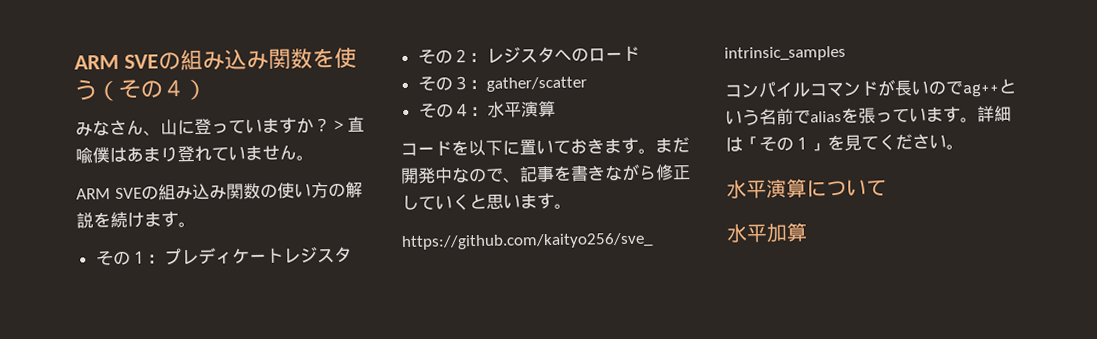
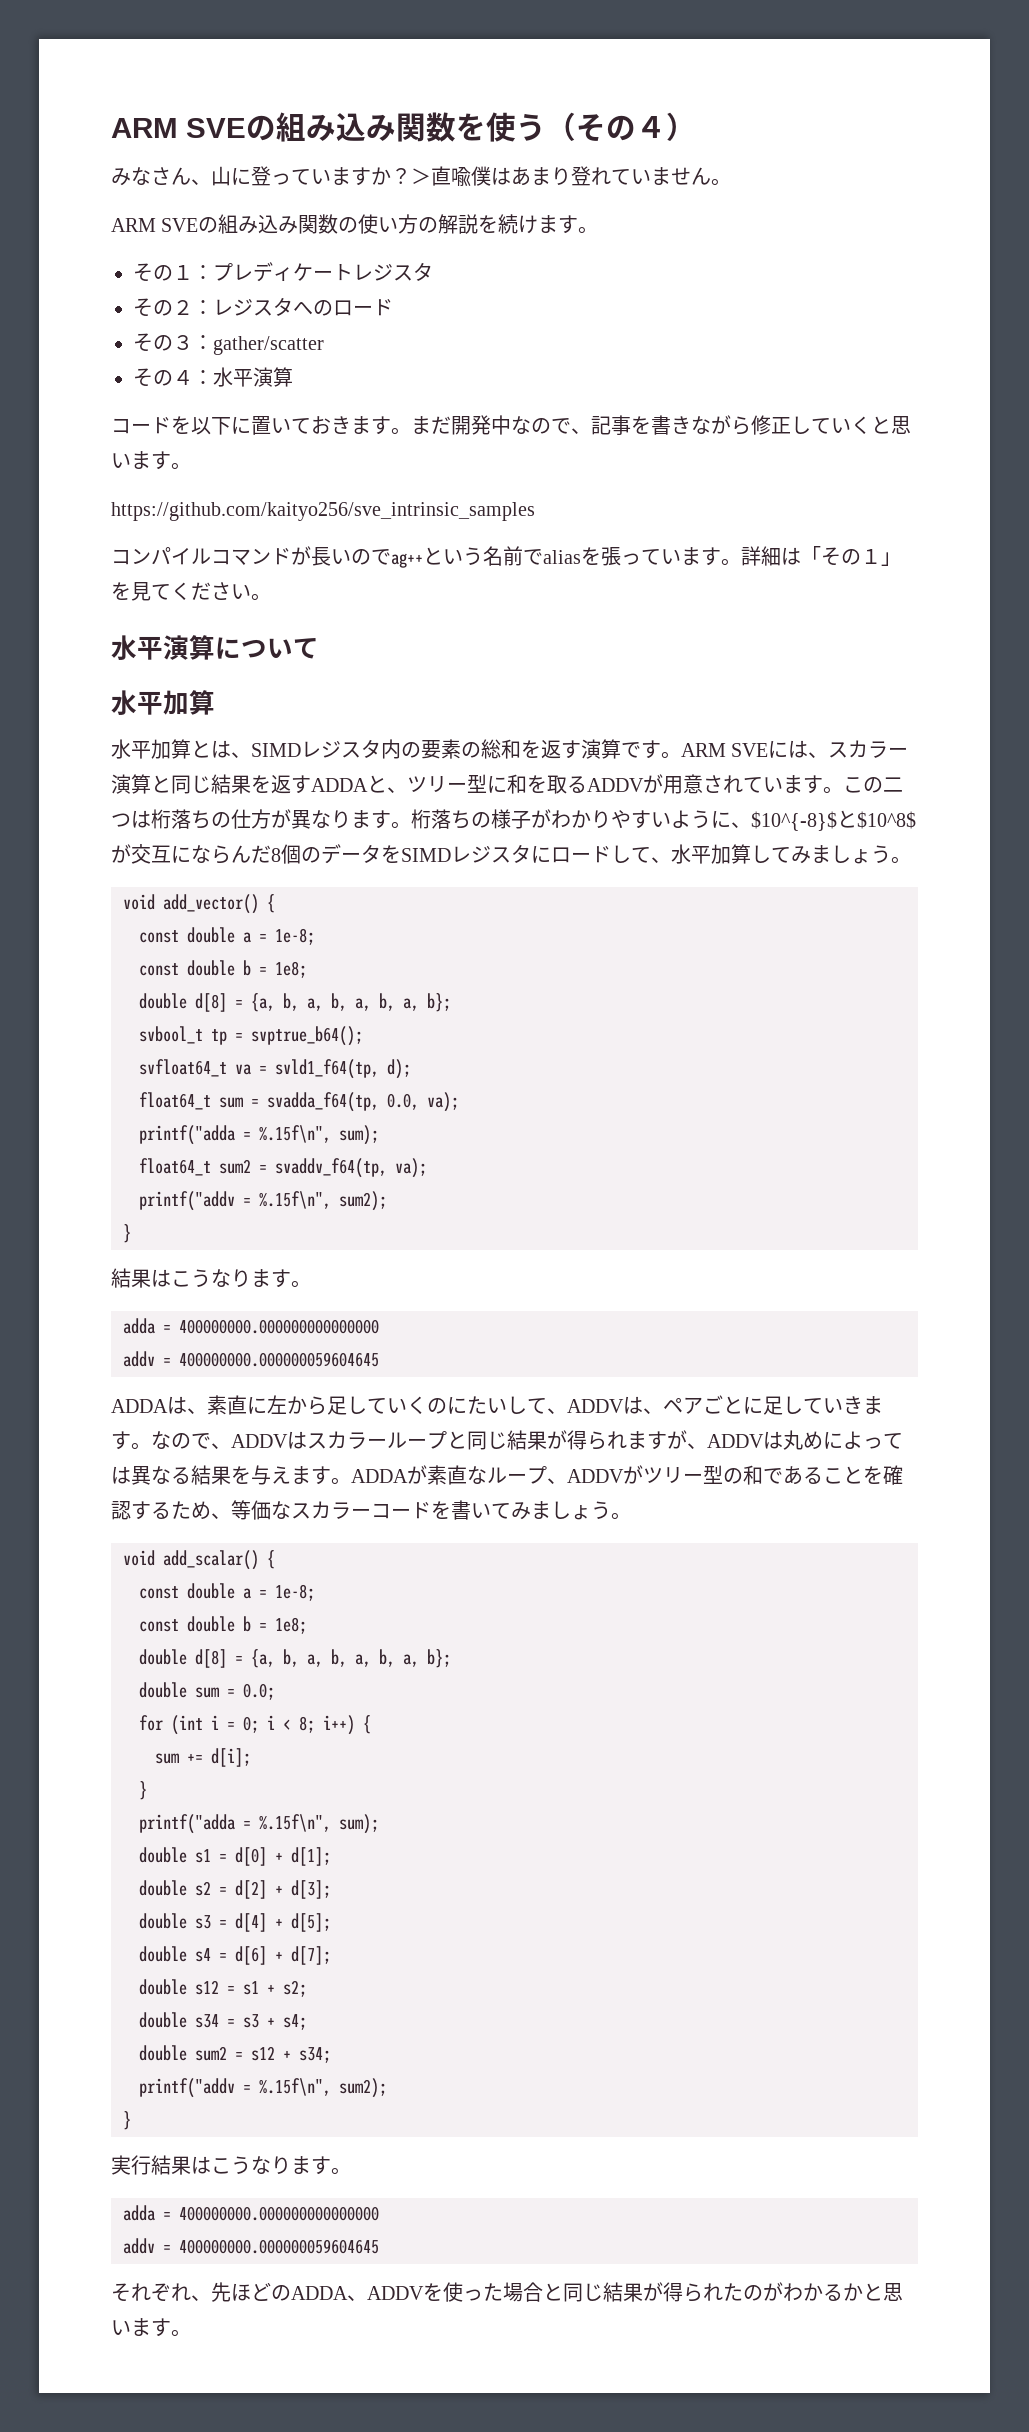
(808, 232) none -> [111,739,909,759] [111,774,903,794] [111,809,916,831] [111,844,911,864] [123,894,275,914] [139,927,315,945] [139,960,307,978] [139,993,451,1012] [139,1026,363,1046] [139,1059,411,1079] [139,1092,459,1112] [139,1125,379,1145] [139,1158,427,1178] [139,1191,387,1211] [123,1224,131,1243] [111,1268,311,1288] [123,1318,379,1334] [123,1351,379,1367] [111,1395,883,1415] [111,1430,903,1450] [111,1465,903,1485] [111,1500,631,1520] [123,1550,275,1570] [139,1583,315,1601] [139,1616,307,1634] [139,1649,451,1668] [139,1682,275,1700] [139,1715,371,1735] [155,1748,251,1767] [139,1781,147,1800] [139,1814,379,1834] [139,1847,331,1866] [139,1880,331,1899] [139,1913,331,1932] [139,1946,331,1965] [139,1979,307,1997] [139,2012,307,2030] [139,2045,331,2063] [139,2078,387,2098] [123,2111,131,2130] [111,2155,351,2175] [123,2205,379,2221] [123,2238,379,2254] [111,2282,903,2302] [111,2318,191,2337] // 水平加算とは、SIMDレジスタ内の要素の総和を返す演算です。ARM SVEには、スカラー演算と同じ結果を返すADDAと、ツリー型に和を取るADDVが用意されています。この二つは桁落ちの仕方が異なります。桁落ちの様子がわかりやすいように、$10^{-8}$と$10^8$が交互にならんだ8個のデータをSIMDレジスタにロードして、水平加算してみましょう。 // void add_vector() { // const double a = 1e-8; // const double b = 1e8; // double d[8] = {a, b, a, b, a, b, a, b}; // svbool_t tp = svptrue_b64(); // svfloat64_t va = svld1_f64(tp, d); // float64_t sum = svadda_f64(tp, 0.0, va); // printf("adda = %.15f\n", sum); // float64_t sum2 = svaddv_f64(tp, va); // printf("addv = %.15f\n", sum2); // } // 結果はこうなります。 // adda = 400000000.000000000000000 // addv = 400000000.000000059604645 // ADDAは、素直に左から足していくのにたいして、ADDVは、ペアごとに足していきます。なので、ADDVはスカラーループと同じ結果が得られますが、ADDVは丸めによっては異なる結果を与えます。ADDAが素直なループ、ADDVがツリー型の和であることを確認するため、等価なスカラーコードを書いてみましょう。 // void add_scalar() { // const double a = 1e-8; // const double b = 1e8; // double d[8] = {a, b, a, b, a, b, a, b}; // double sum = 0.0; // for (int i = 0; i < 8; i++) { // sum += d[i]; // } // printf("adda = %.15f\n", sum); // double s1 = d[0] + d[1]; // double s2 = d[2] + d[3]; // double s3 = d[4] + d[5]; // double s4 = d[6] + d[7]; // double s12 = s1 + s2; // double s34 = s3 + s4; // double sum2 = s12 + s34; // printf("addv = %.15f\n", sum2); // } // 実行結果はこうなります。 // adda = 400000000.000000000000000 // addv = 400000000.000000059604645 // それぞれ、先ほどのADDA、ADDVを使った場合と同じ結果が得られたのがわかるかと思います。

